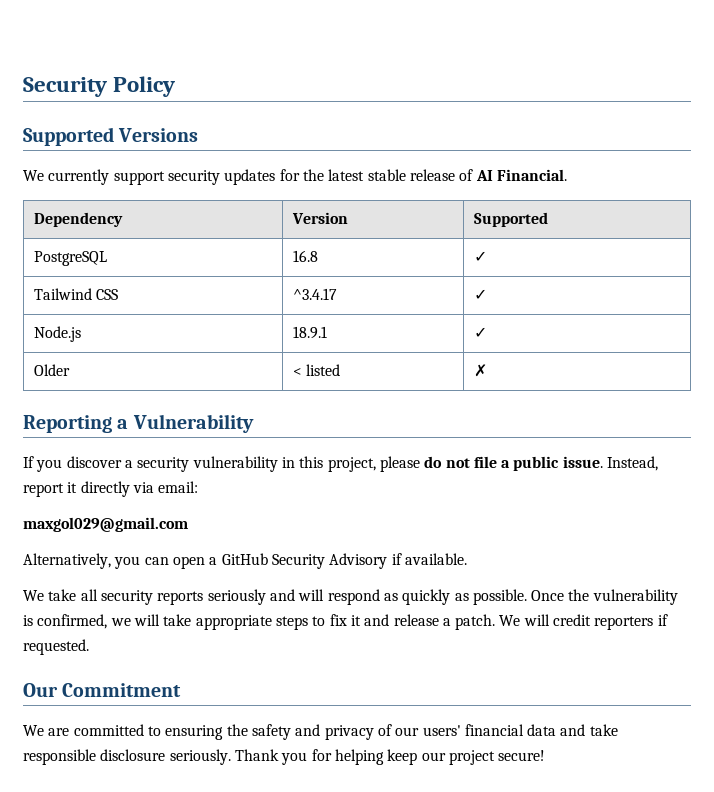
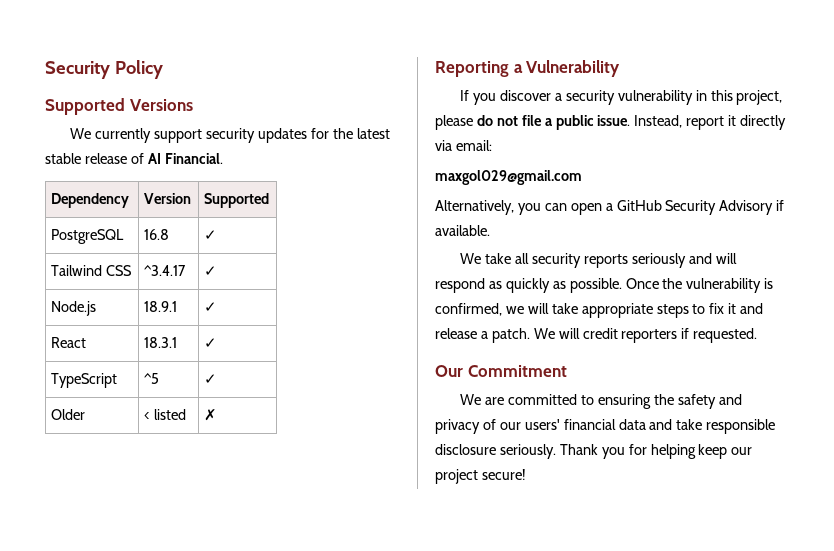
(487, 332) none -> [50,337,86,348] [143,337,177,348] [203,338,217,348] [50,373,117,388] [143,373,159,384] [203,374,217,384] // React | 18.3.1 | ✓ // TypeScript | ^5 | ✓

